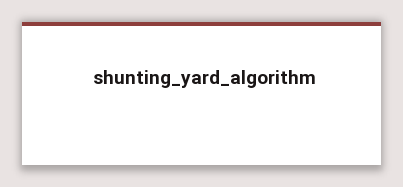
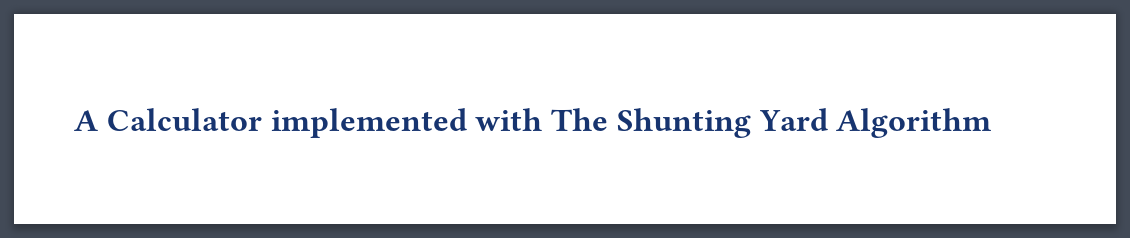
[93,70,316,88] shunting_yard_algorithm -> [74,108,993,138] A Calculator implemented with The Shunting Yard Algorithm

